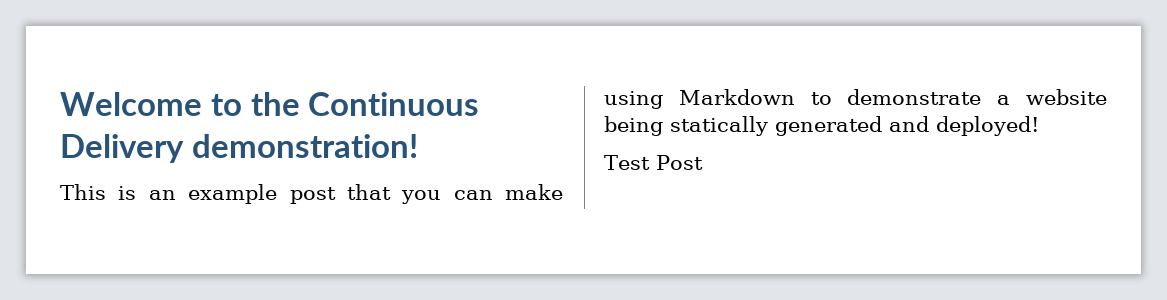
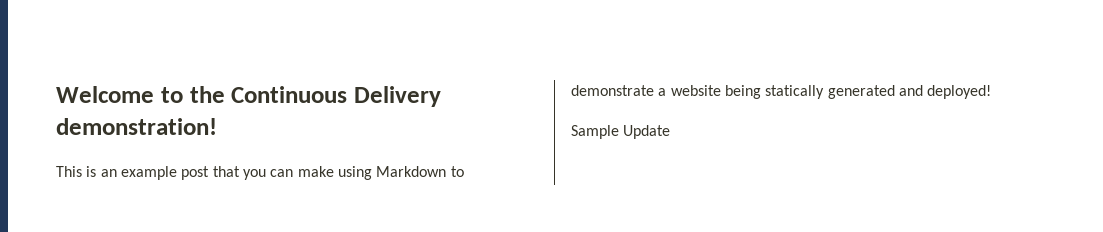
[604,155,703,170] Test Post -> [571,125,671,139] Sample Update

